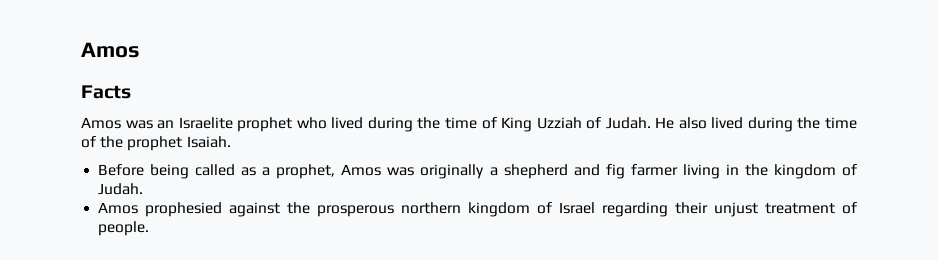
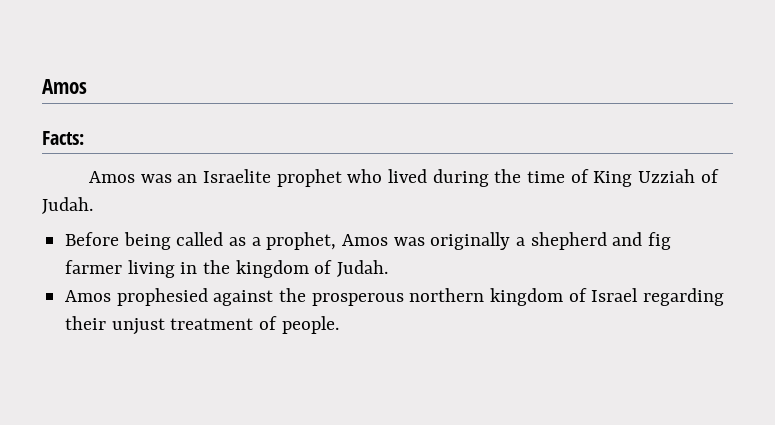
[81,85,131,99] Facts -> [42,131,84,145] Facts:
[655,117,857,132] [81,136,231,151] He also lived during the time of the prophet Isaiah. -> (93, 205) none

